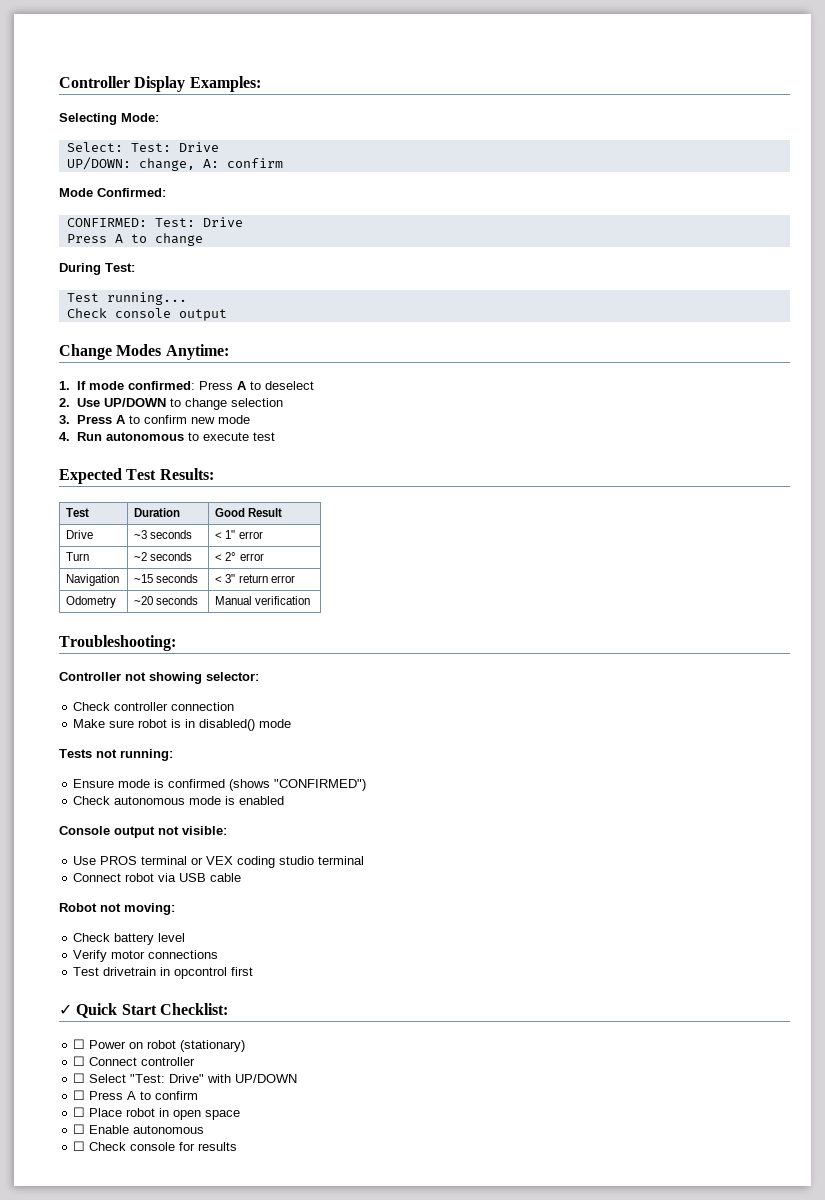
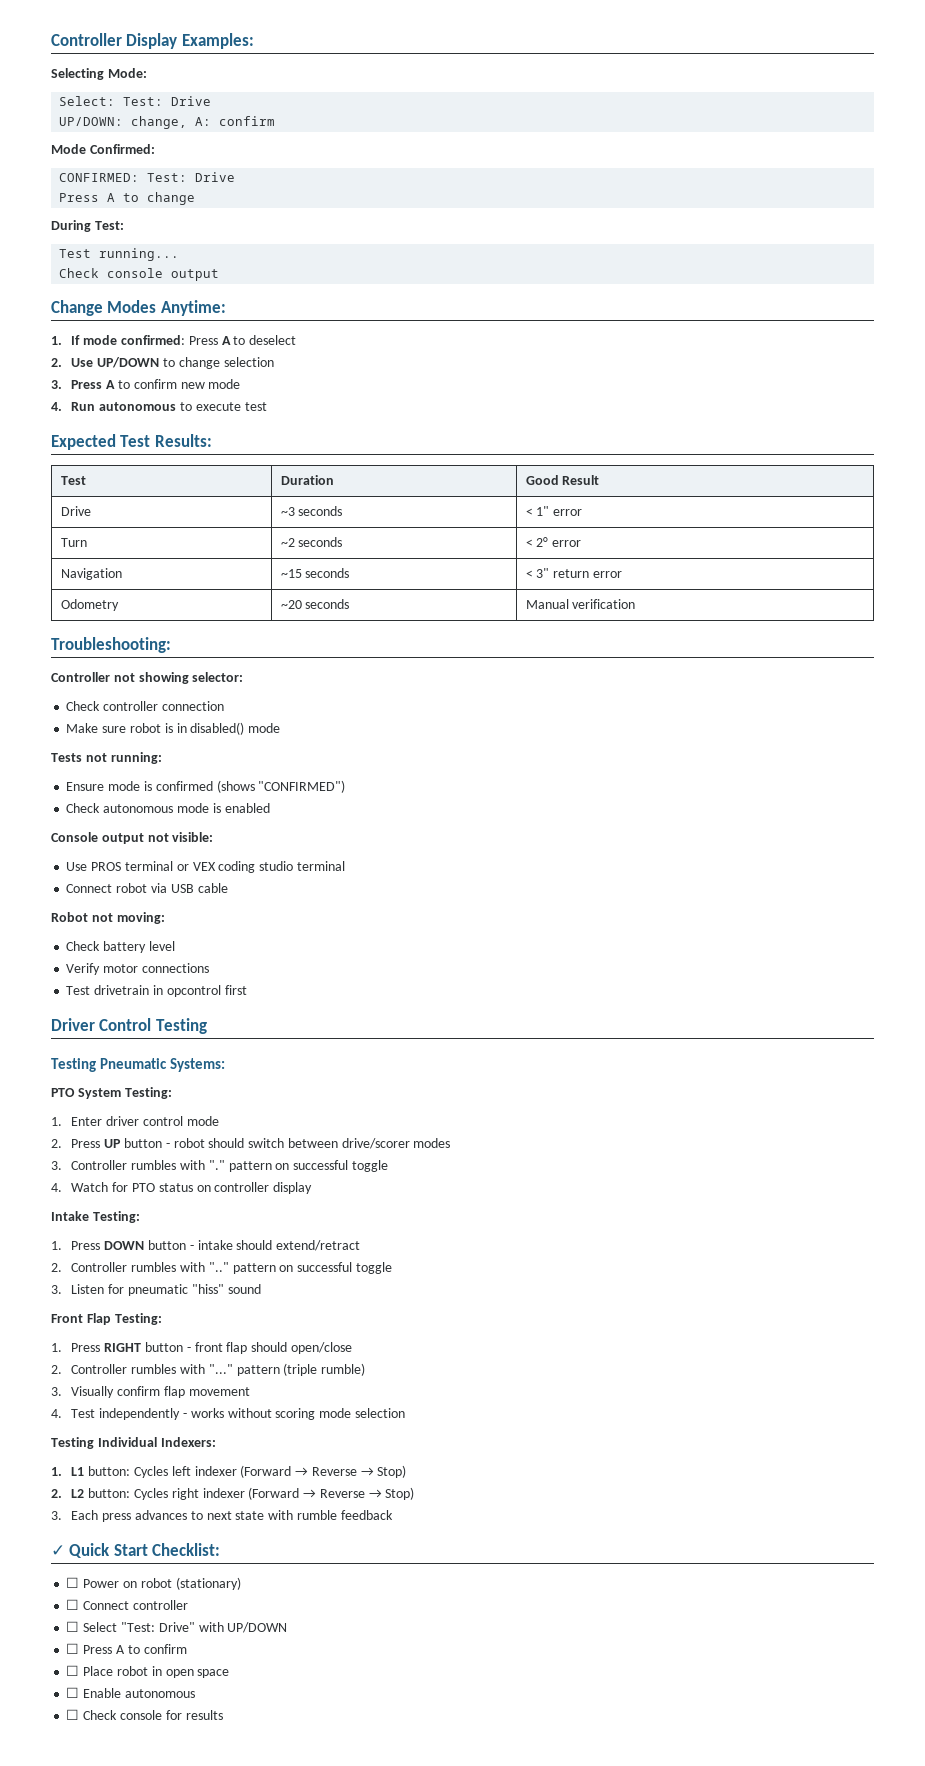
(254, 971) none -> [51,1018,207,1034] [51,1058,226,1072] [51,1087,172,1099] [51,1116,219,1126] [51,1138,451,1149] [51,1160,388,1172] [51,1182,313,1194] [51,1211,140,1223] [51,1240,361,1251] [51,1262,392,1274] [51,1284,261,1296] [51,1313,162,1325] [51,1342,352,1354] [51,1363,366,1376] [51,1386,250,1398] [51,1408,405,1420] [51,1437,216,1449] [51,1465,407,1478] [51,1487,415,1500] [51,1510,393,1522] // Driver Control Testing // Testing Pneumatic Systems: // PTO System Testing: // 1. Enter driver control mode // 2. Press UP button - robot should switch between drive/scorer modes // 3. Controller rumbles with "." pattern on successful toggle // 4. Watch for PTO status on controller display // Intake Testing: // 1. Press DOWN button - intake should extend/retract // 2. Controller rumbles with ".." pattern on successful toggle // 3. Listen for pneumatic "hiss" sound // Front Flap Testing: // 1. Press RIGHT button - front flap should open/close // 2. Controller rumbles with "..." pattern (triple rumble) // 3. Visually confirm flap movement // 4. Test independently - works without scoring mode selection // Testing Individual Indexers: // 1. L1 button: Cycles left indexer (Forward → Reverse → Stop) // 2. L2 button: Cycles right indexer (Forward → Reverse → Stop) // 3. Each press advances to next state with rumble feedback

